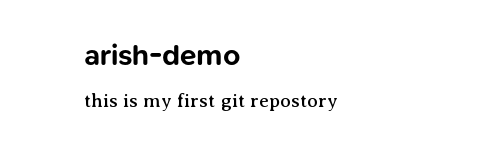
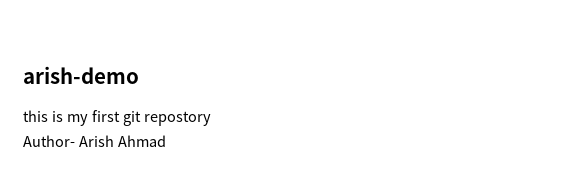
(338, 103) none -> [23,135,166,147] // Author- Arish Ahmad

